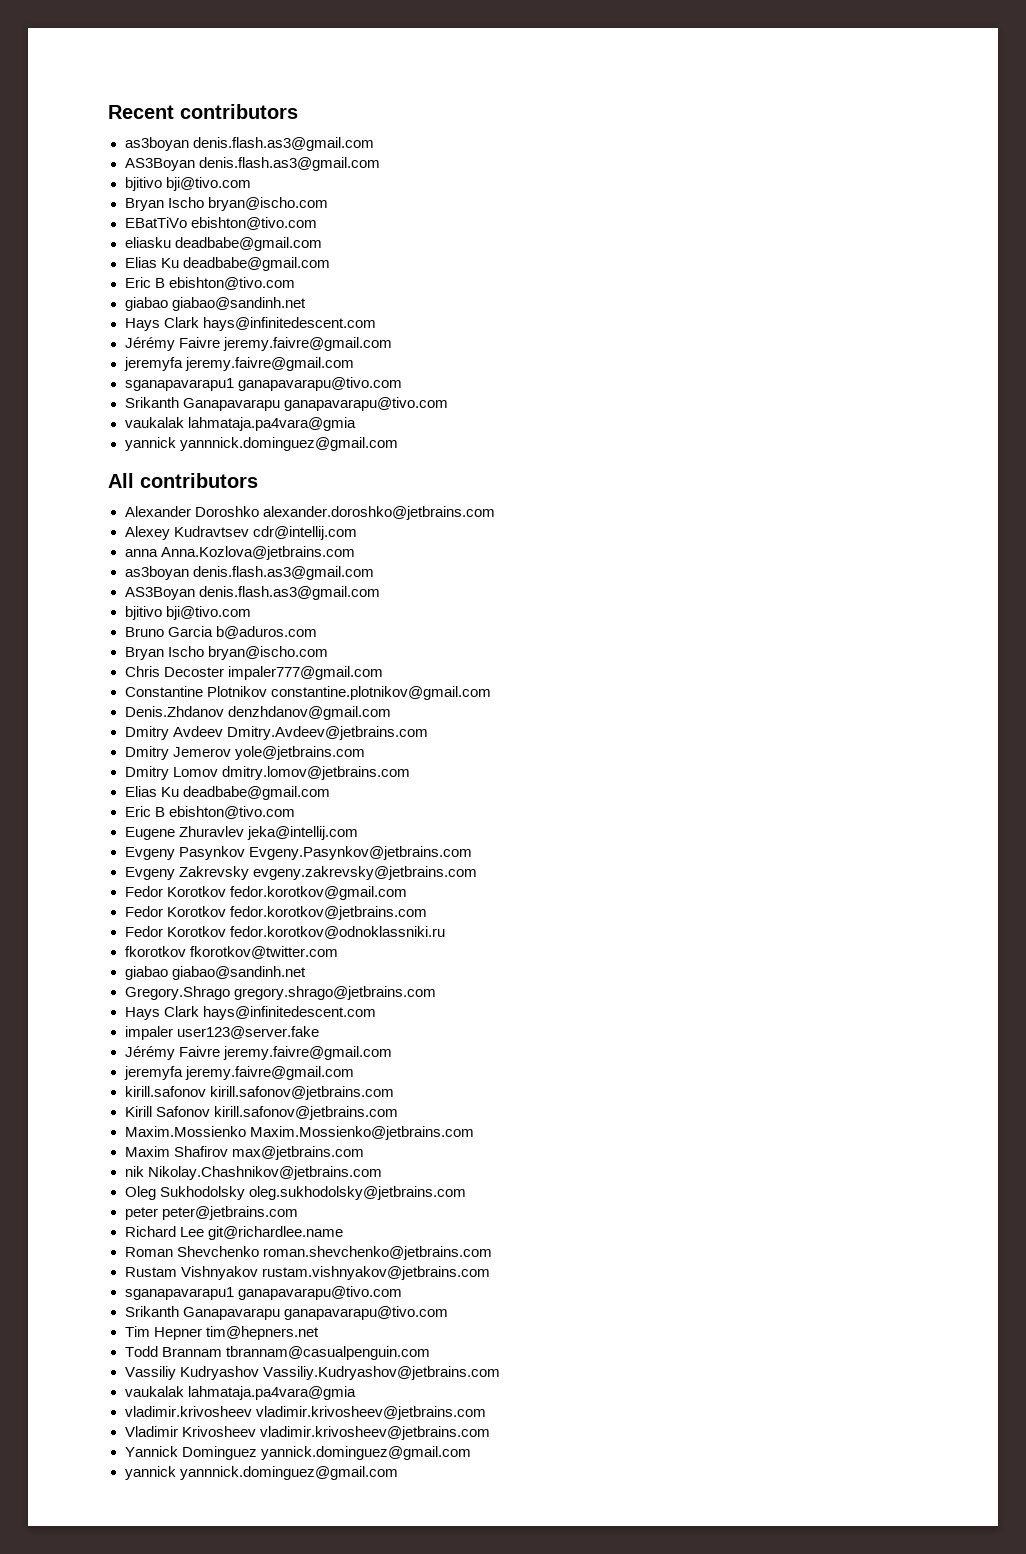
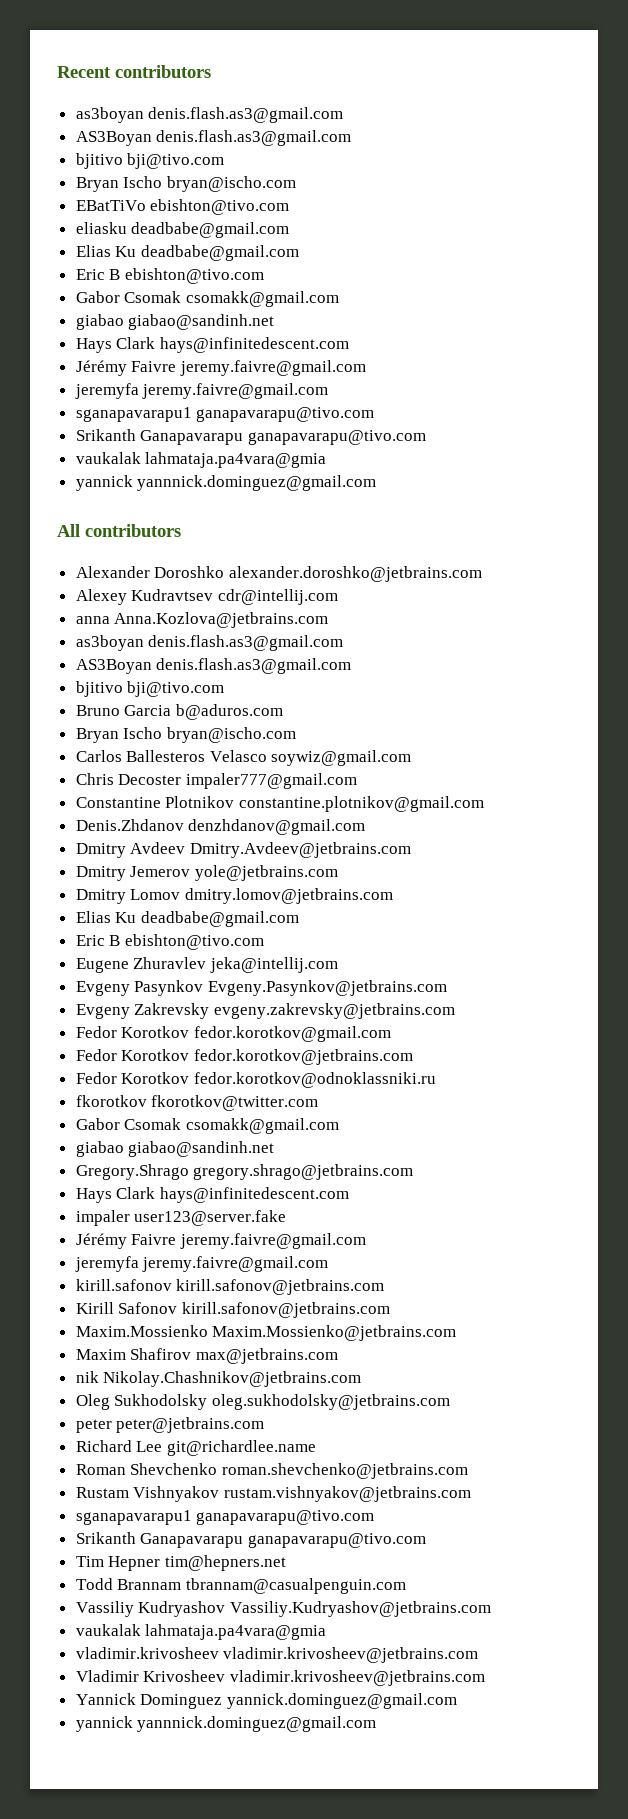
(295, 283) none -> [75,291,339,307] // Gabor Csomak csomakk@gmail.com
(328, 653) none -> [75,750,412,766] // Carlos Ballesteros Velasco soywiz@gmail.com
(338, 952) none -> [75,1118,339,1134] // Gabor Csomak csomakk@gmail.com

